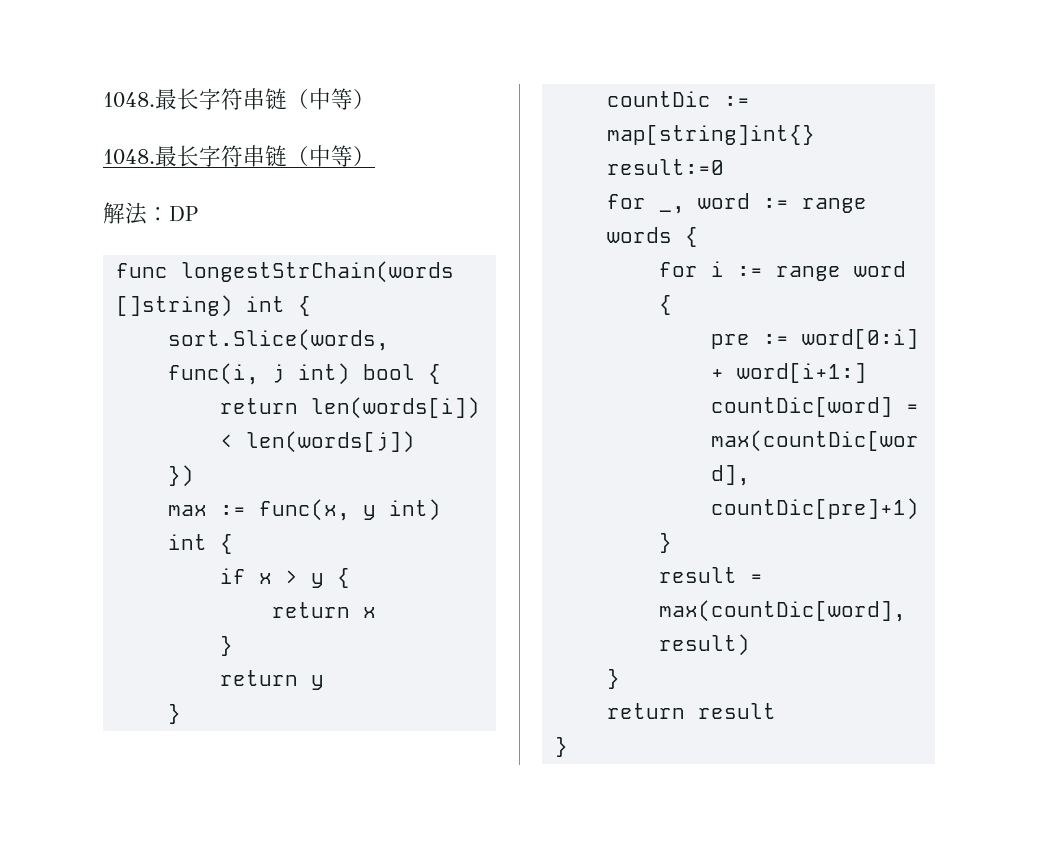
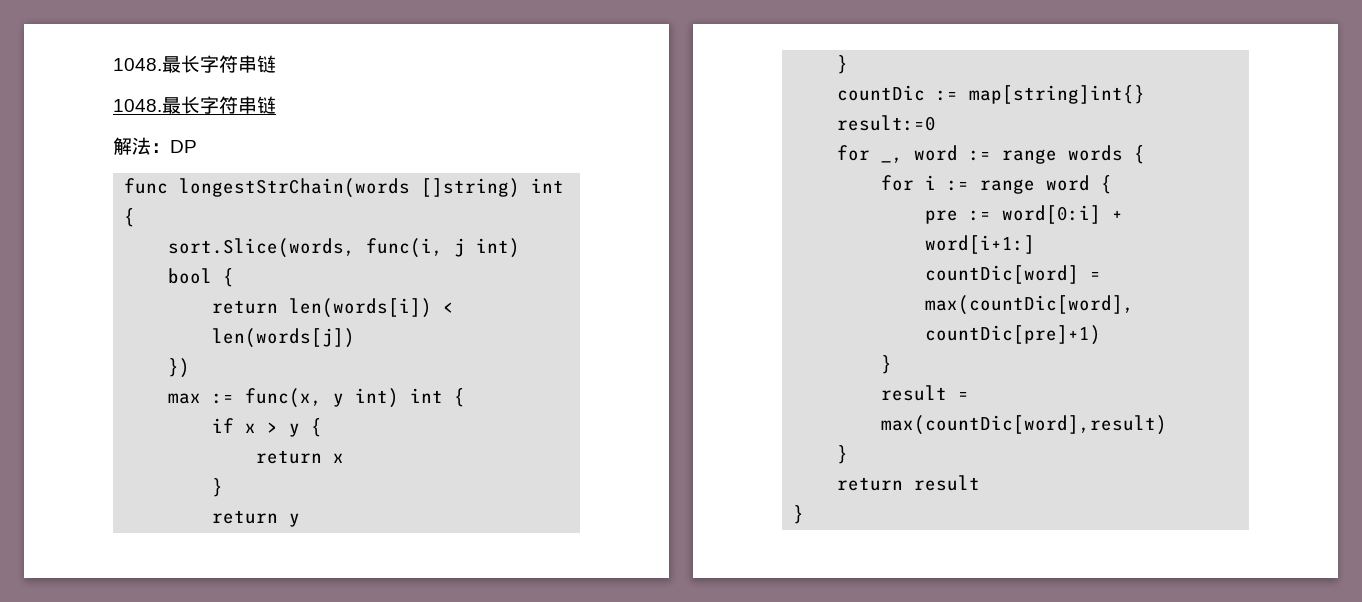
[103,88,375,110] [103,145,375,167] 1048.最长字符串链（中等） // 1048.最长字符串链（中等） -> [113,55,276,73] [113,96,276,114] 1048.最长字符串链 // 1048.最长字符串链

